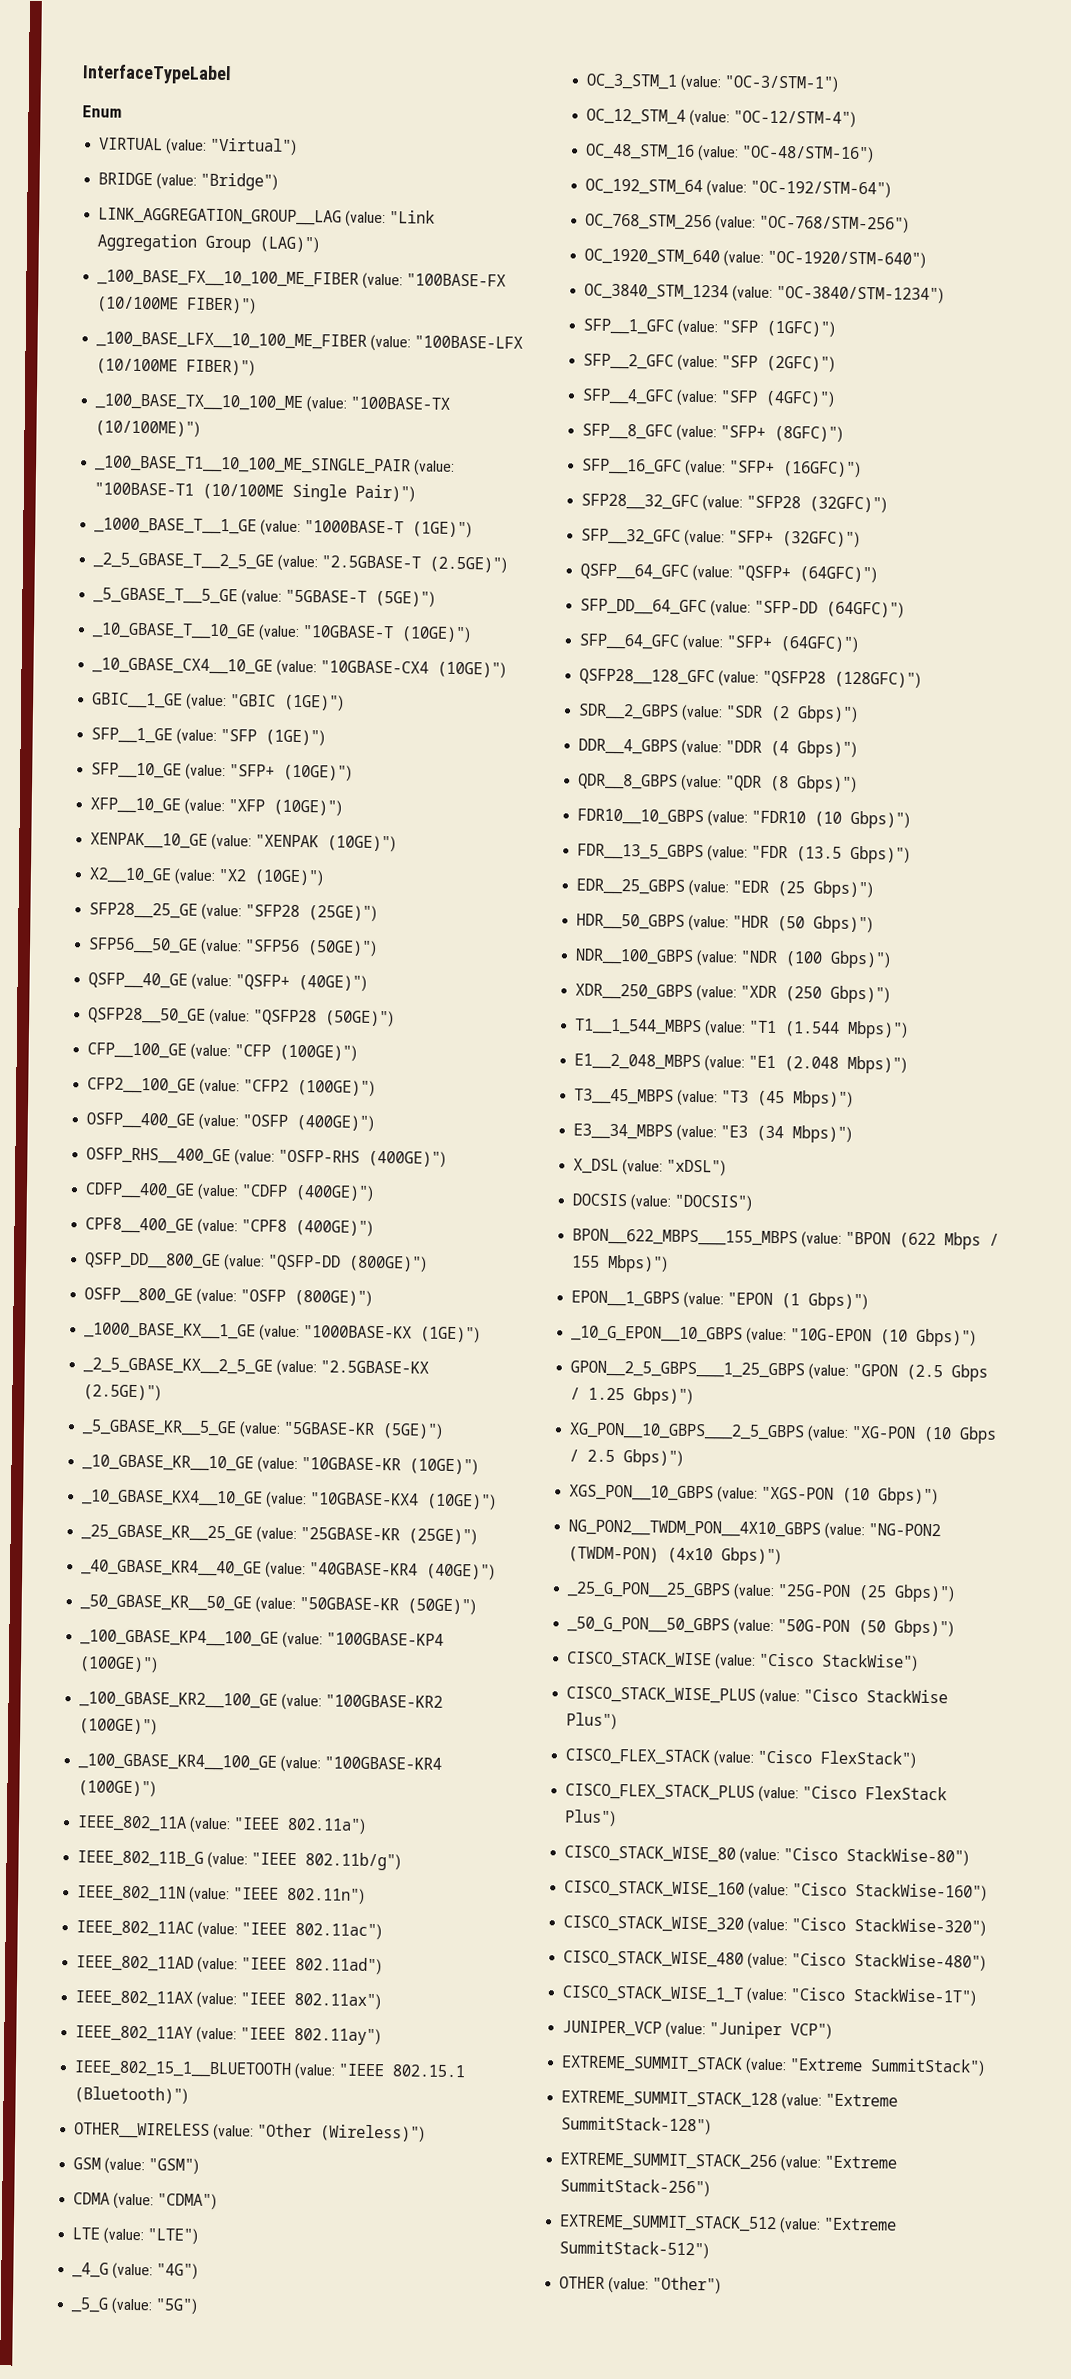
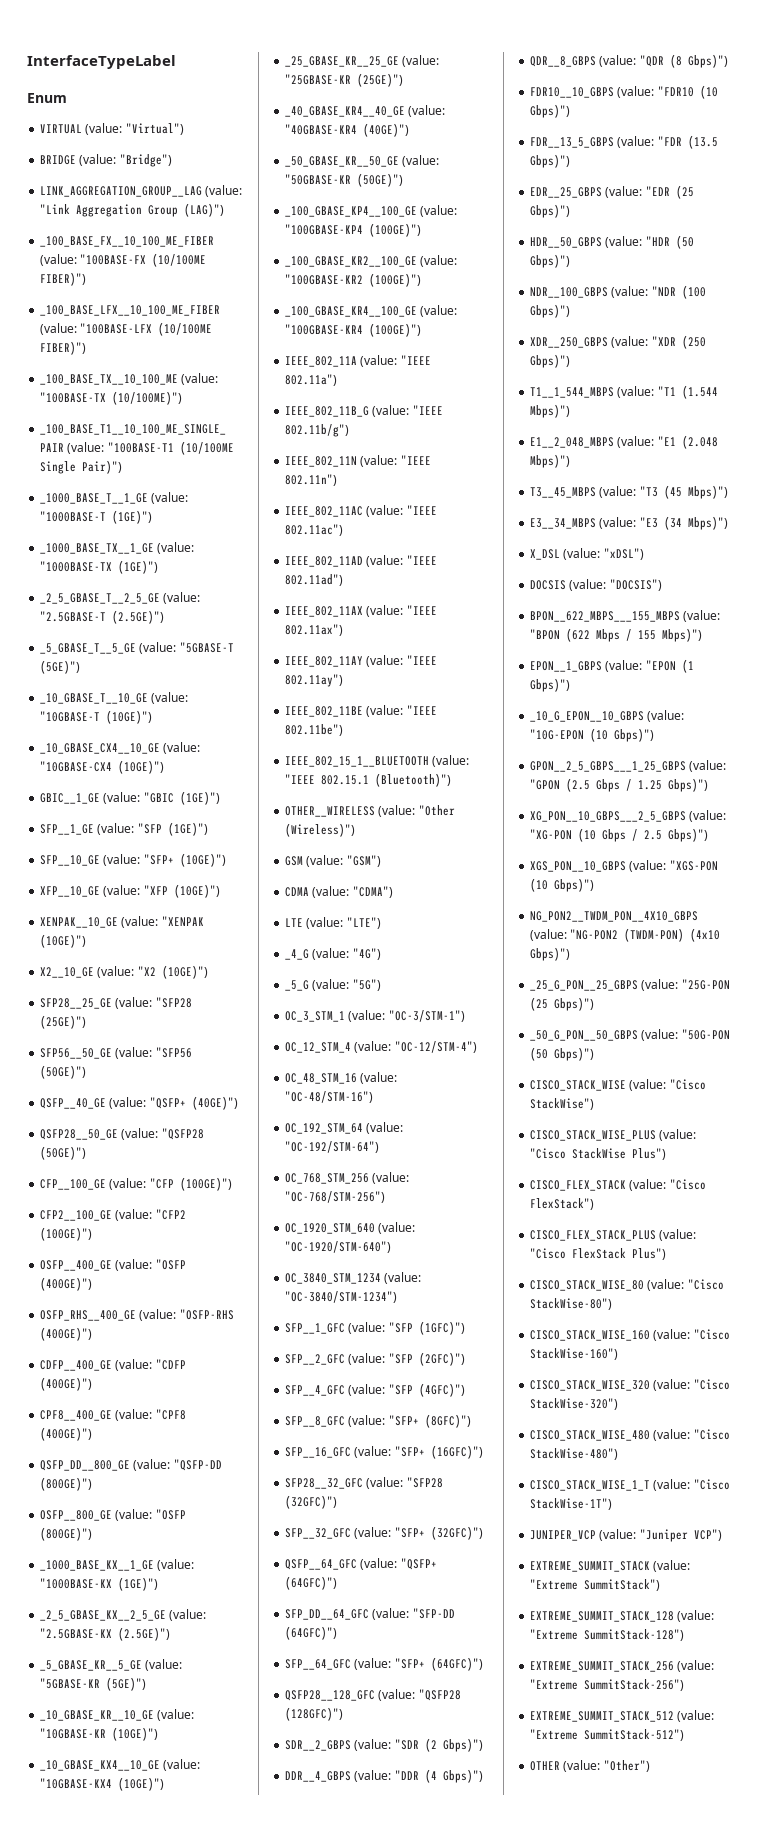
(473, 530) none -> [40,542,195,554] [40,560,159,574] // _1000_BASE_TX__1_GE (value: "1000BASE-TX (1GE)")
(382, 2037) none -> [285,705,437,717] [285,724,344,736] // IEEE_802_11BE (value: "IEEE 802.11be")

